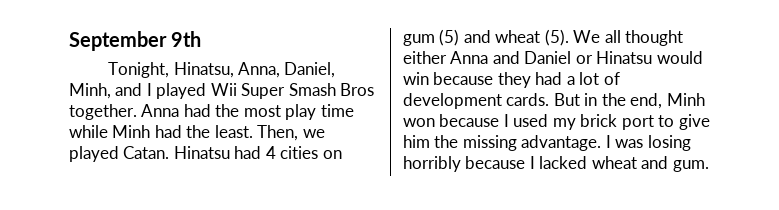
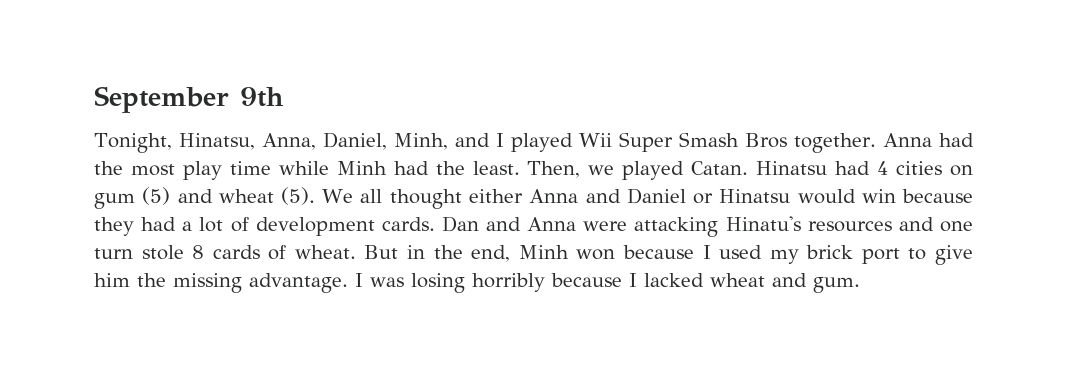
(550, 99) none -> [441,216,973,237] [94,245,356,260] Dan and Anna were attacking Hinatu's resources and one turn stole 8 cards of wheat.

